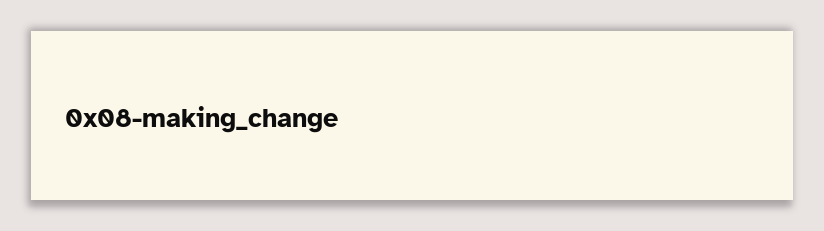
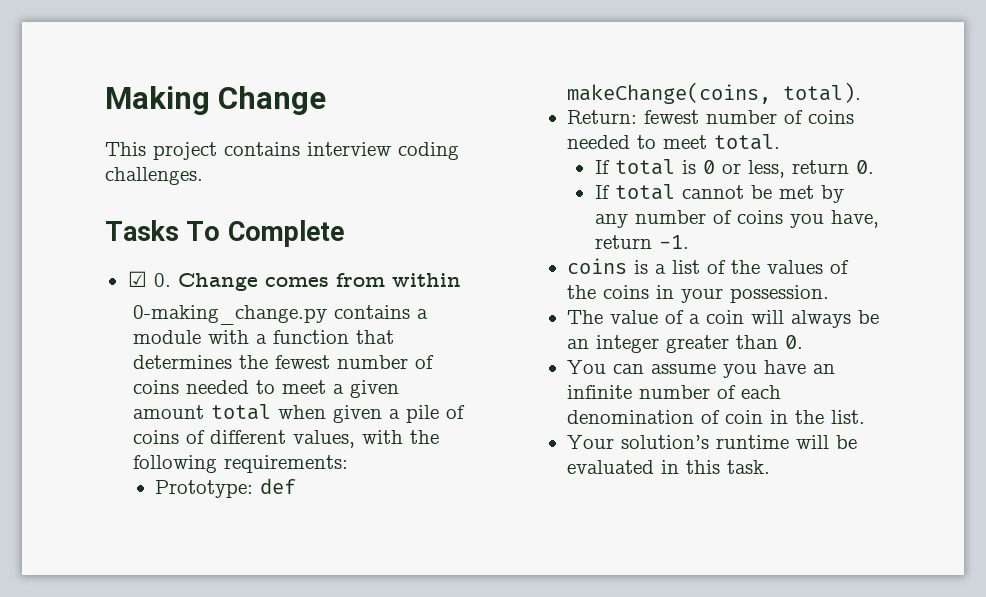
[65,106,338,133] 0x08-making_change -> [105,86,327,115] [105,142,459,160] [105,167,203,185] [105,220,344,247] [127,271,461,291] [132,305,428,325] [132,330,394,344] [132,355,434,369] [132,380,399,398] [132,404,465,423] [132,430,439,448] [132,455,348,473] [155,478,297,498] [567,82,862,104] [567,110,855,124] [567,134,781,150] [594,159,874,178] [594,184,844,203] [594,210,879,228] [594,235,689,249] [567,258,850,274] [567,285,830,303] [567,310,880,328] [567,335,804,353] [567,360,836,378] [567,385,782,399] [567,410,866,424] [567,435,858,449] [567,460,771,474] Making Change // This project contains interview coding challenges. // Tasks To Complete // ☑ 0. Change comes from within // 0-making_change.py contains a module with a function that determines the fewest number of coins needed to meet a given amount total when given a pile of coins of different values, with the following requirements: // Prototype: def makeChange(coins, total). // Return: fewest number of coins needed to meet total. // If total is 0 or less, return 0. // If total cannot be met by any number of coins you have, return -1. // coins is a list of the values of the coins in your possession. // The value of a coin will always be an integer greater than 0. // You can assume you have an infinite number of each denomination of coin in the list. // Your solution’s runtime will be evaluated in this task.

